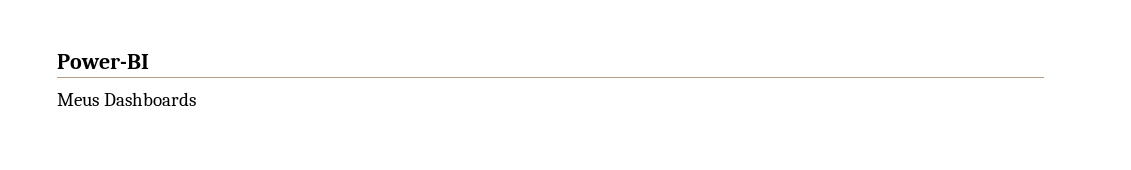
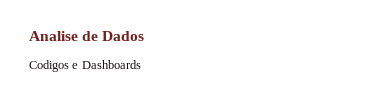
[57,54,149,69] [57,93,99,106] Power-BI // Meus -> [29,31,145,41] [29,60,79,72] Analise de Dados // Codigos e

